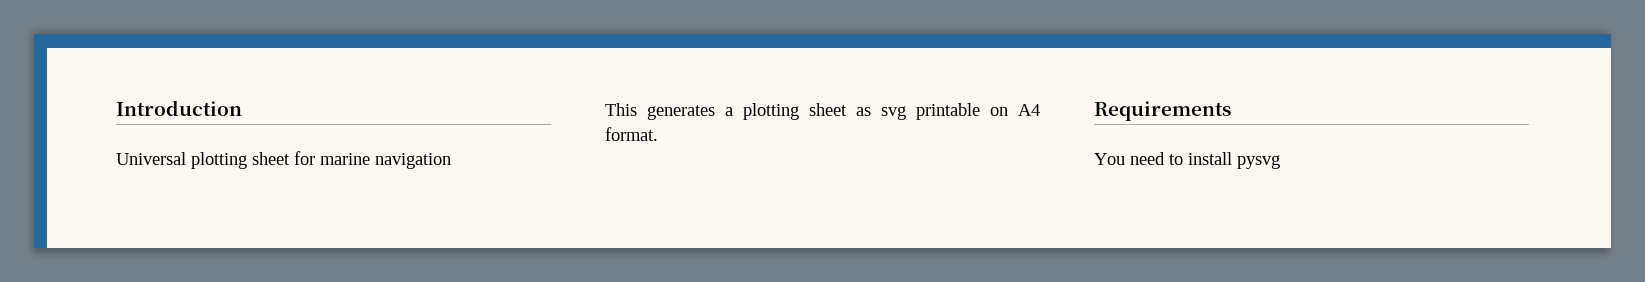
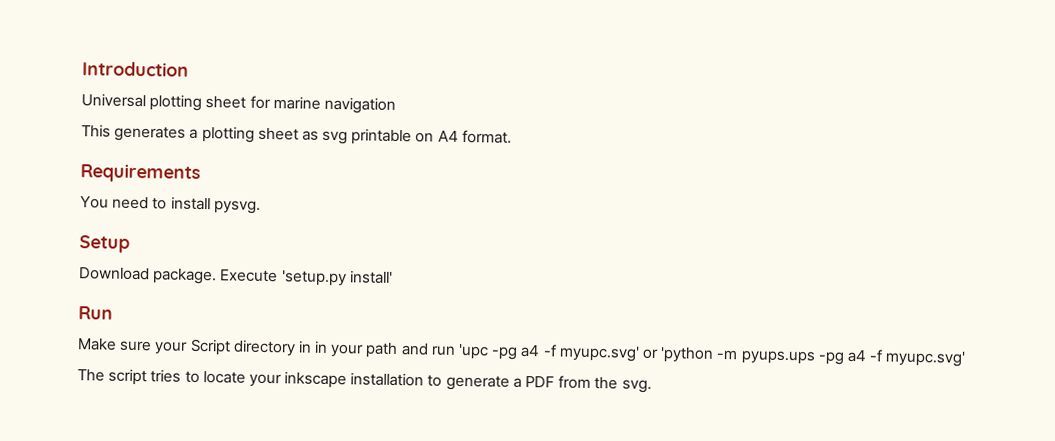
[1237,155,1280,169] pysvg -> [213,200,261,214] [79,235,130,253] [79,267,393,287] [78,306,113,320] [77,338,967,367] [77,368,652,393] pysvg. // Setup // Download package. Execute 'setup.py install' // Run // Make sure your Script directory in in your path and run 'upc -pg a4 -f myupc.svg' or 'python -m pyups.ups -pg a4 -f myupc.svg' // The script tries to locate your inkscape installation to generate a PDF from the svg.

